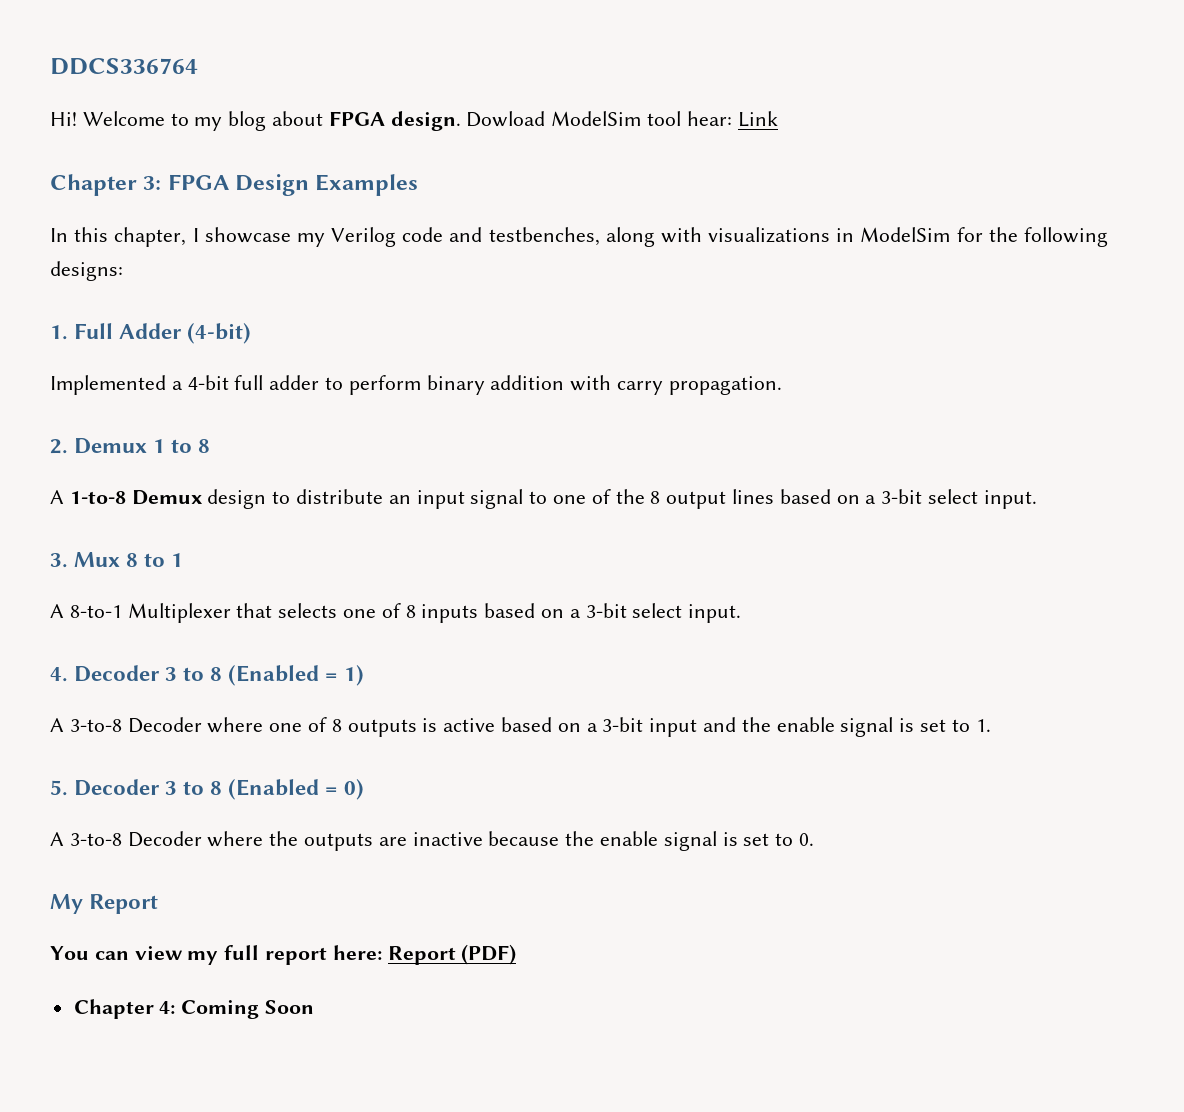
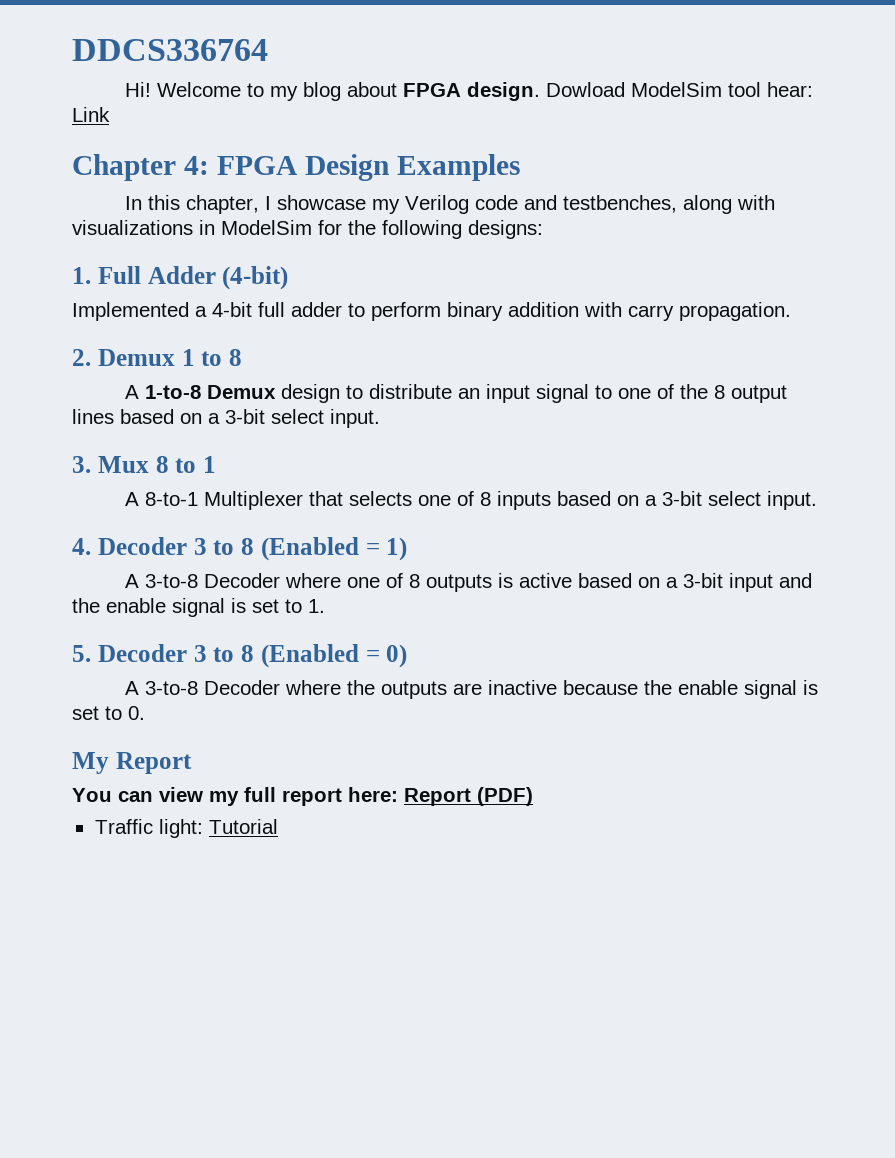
[143,176,162,190] 3: -> [183,156,209,175] 4:
[73,999,315,1019] Chapter 4: Coming Soon -> [94,819,278,838] Traffic light: Tutorial

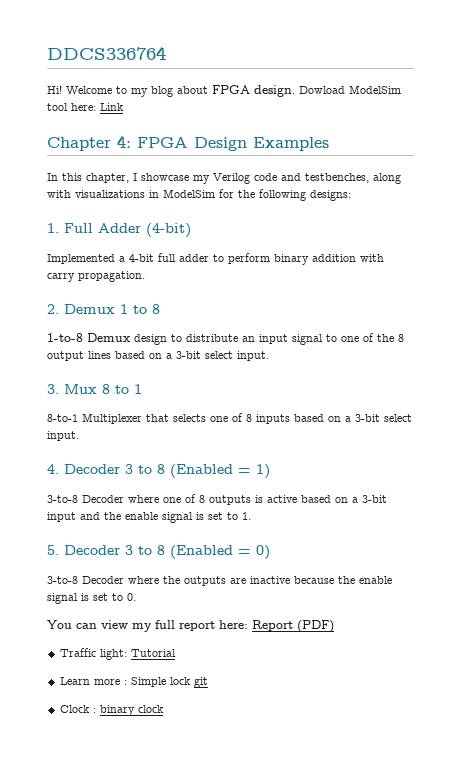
[766,82,813,97] hear: -> [71,103,96,111] here:
[124,385,139,399] A -> (160, 309) none
[124,492,139,506] A -> (142, 389) none
[124,574,139,588] A -> (270, 471) none
[124,681,139,695] A -> (270, 552) none
[72,752,192,774] // My Report -> (136, 597) none
(278, 826) none -> [59,677,208,688] [59,705,164,716] // Learn more : Simple lock git // Clock : binary clock

